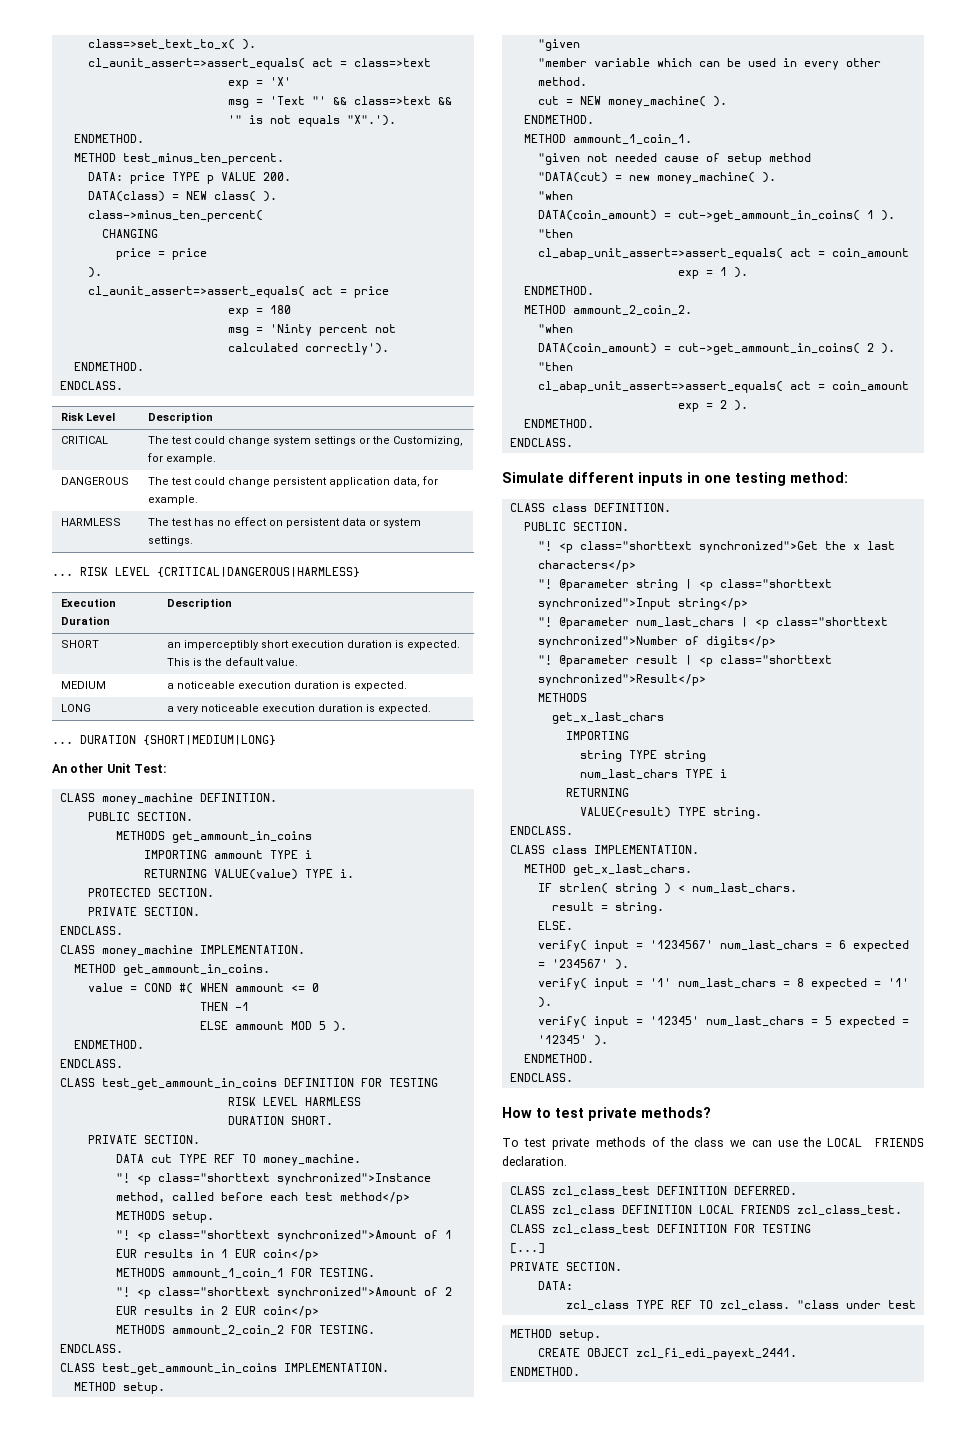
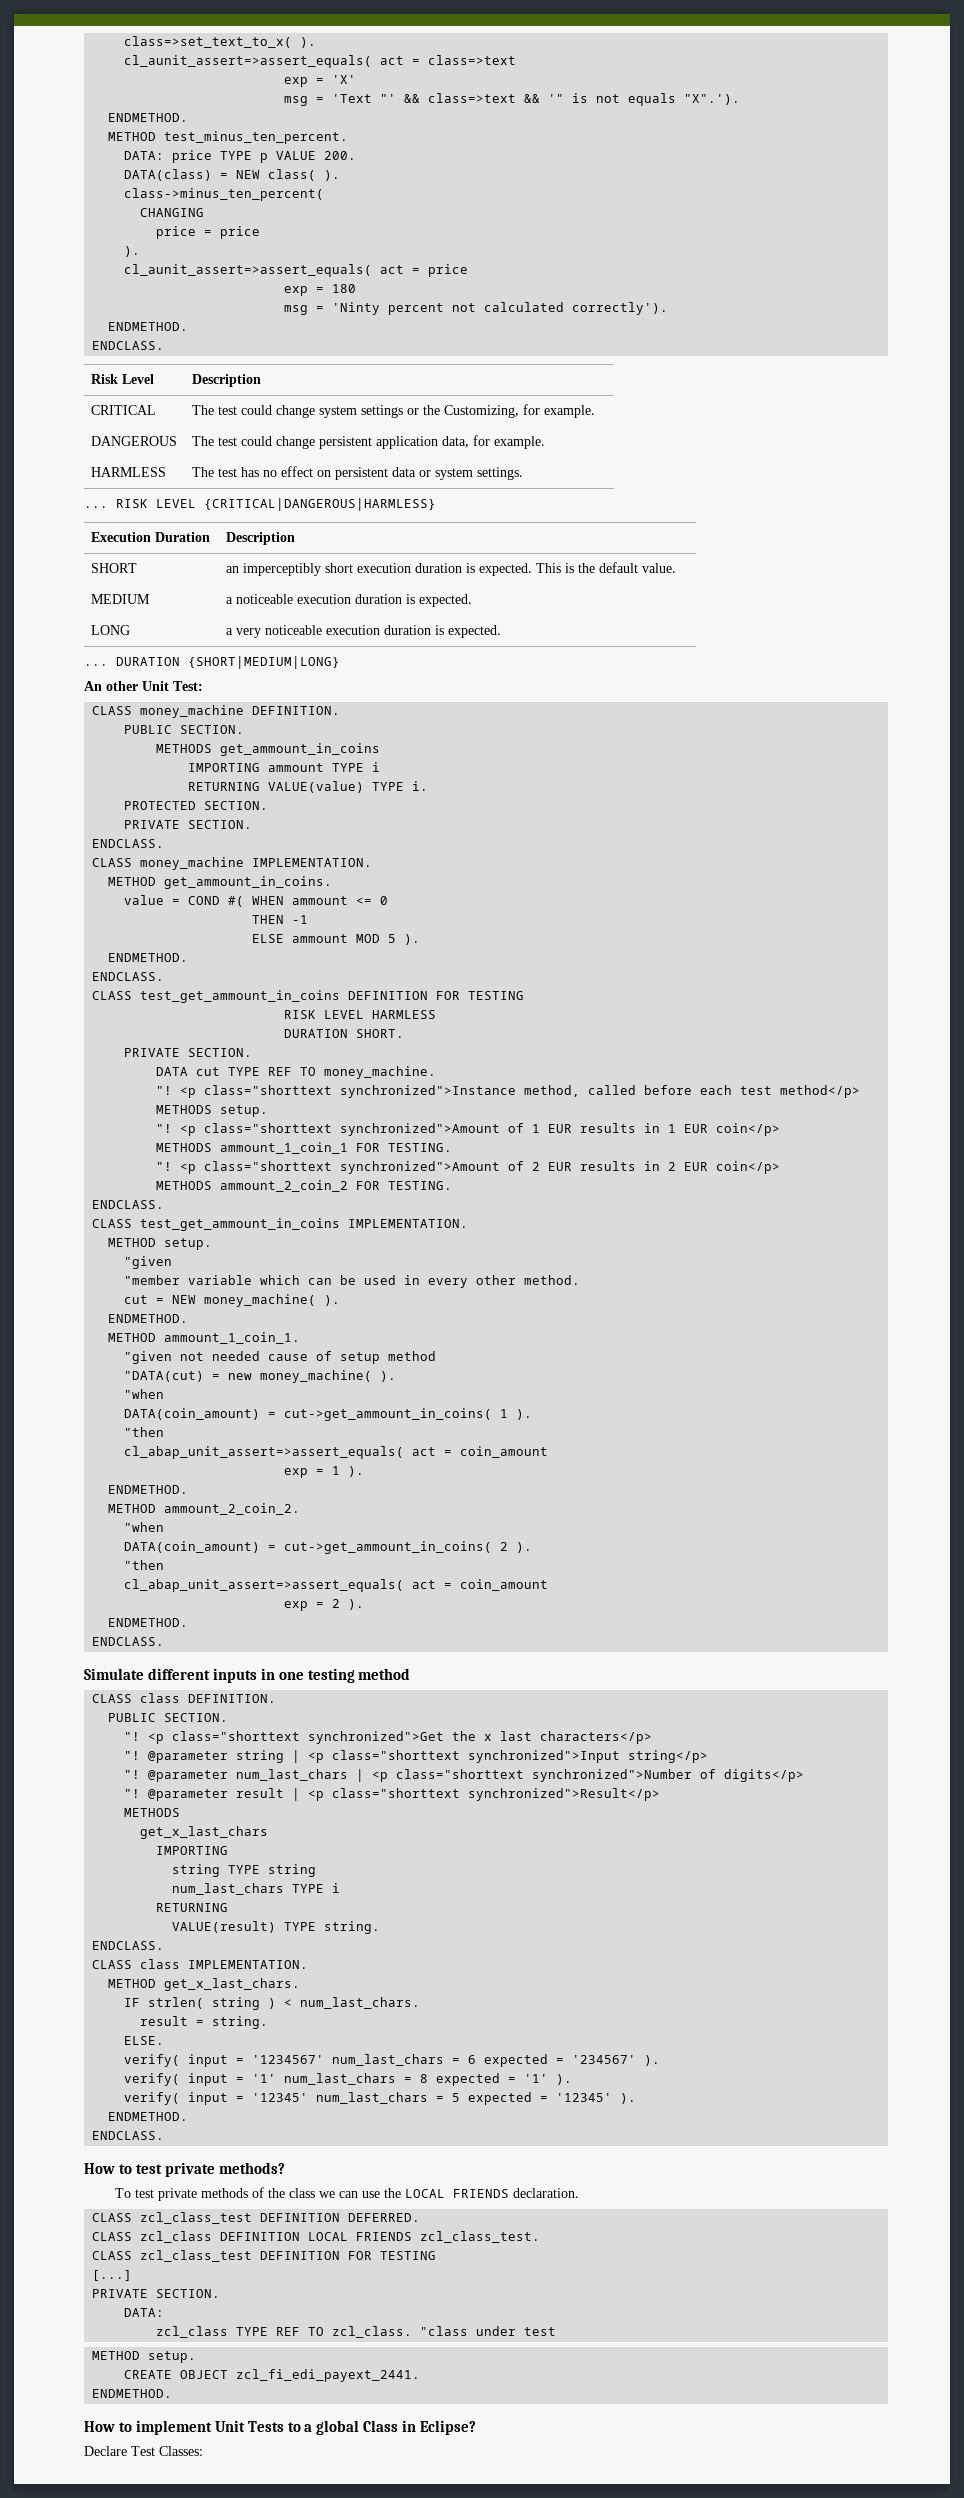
[790,472,848,483] method: -> [358,1668,411,1680] method
(580, 1371) none -> [84,2420,477,2435] [84,2446,203,2456] // How to implement Unit Tests to a global Class in Eclipse? // Declare Test Classes:

